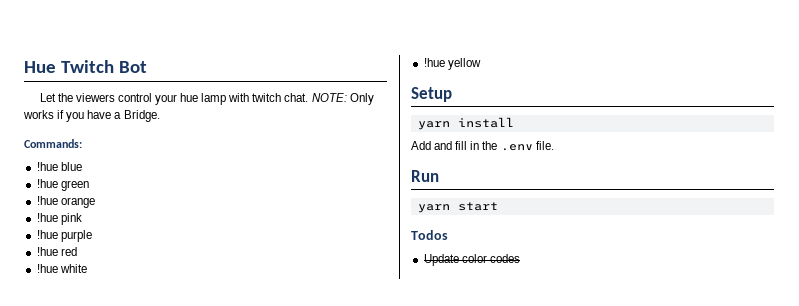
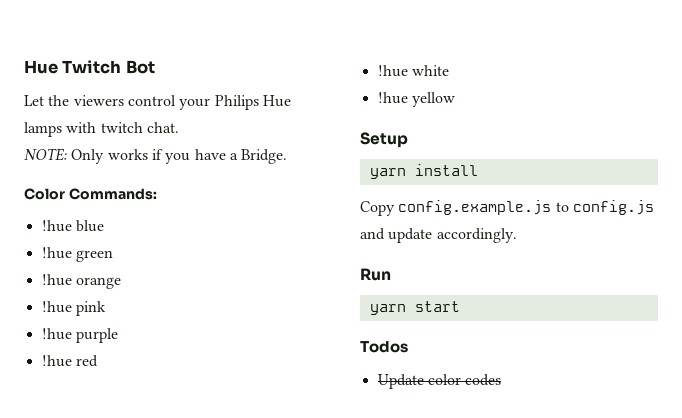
[180,93,227,105] hue lamp -> [214,95,291,110] [24,122,62,137] Philips Hue lamps
(309, 97) none -> (179, 127) //
(160, 116) none -> [24,188,65,200] Color
[411,141,554,151] Add and fill in the .env file. -> [360,200,654,216] [360,228,517,243] Copy config.example.js to config.js and update accordingly.

